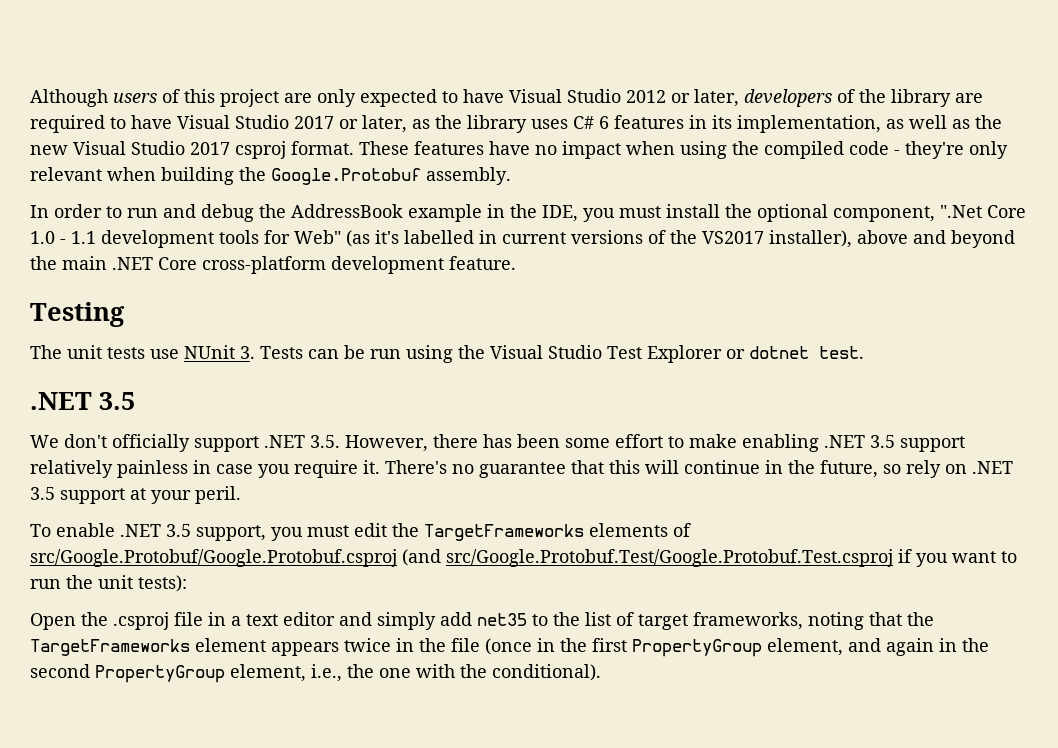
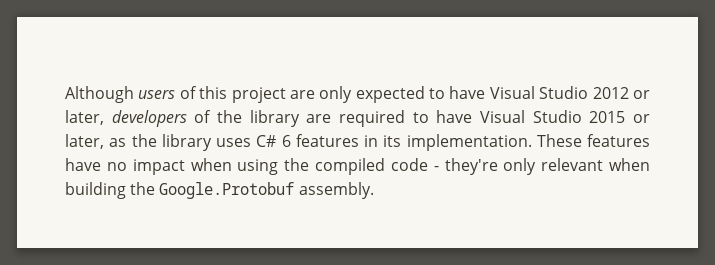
[294,116,334,129] 2017 -> [589,111,626,123] 2015
[737,115,1002,133] [30,141,354,159] implementation, as well as the new Visual Studio 2017 csproj format. -> [406,134,532,151] implementation.
[30,204,1026,222] [30,230,1015,248] [30,256,516,274] [30,302,125,327] [30,345,864,363] [30,392,135,410] [30,434,965,452] [30,460,1013,478] [30,486,241,504] [30,523,691,541] [30,549,1017,567] [30,575,187,592] [30,612,934,630] [30,638,989,657] [30,664,601,683] // In order to run and debug the AddressBook example in the IDE, you must install the optional component, ".Net Core 1.0 - 1.1 development tools for Web" (as it's labelled in current versions of the VS2017 installer), above and beyond the main .NET Core cross-platform development feature. // Testing // The unit tests use NUnit 3. Tests can be run using the Visual Studio Test Explorer or dotnet test. // .NET 3.5 // We don't officially support .NET 3.5. However, there has been some effort to make enabling .NET 3.5 support relatively painless in case you require it. There's no guarantee that this will continue in the future, so rely on .NET 3.5 support at your peril. // To enable .NET 3.5 support, you must edit the TargetFrameworks elements of src/Google.Protobuf/Google.Protobuf.csproj (and src/Google.Protobuf.Test/Google.Protobuf.Test.csproj if you want to run the unit tests): // Open the .csproj file in a text editor and simply add net35 to the list of target frameworks, noting that the TargetFrameworks element appears twice in the file (once in the first PropertyGroup element, and again in the second PropertyGroup element, i.e., the one with the conditional). -> (374, 190) none

